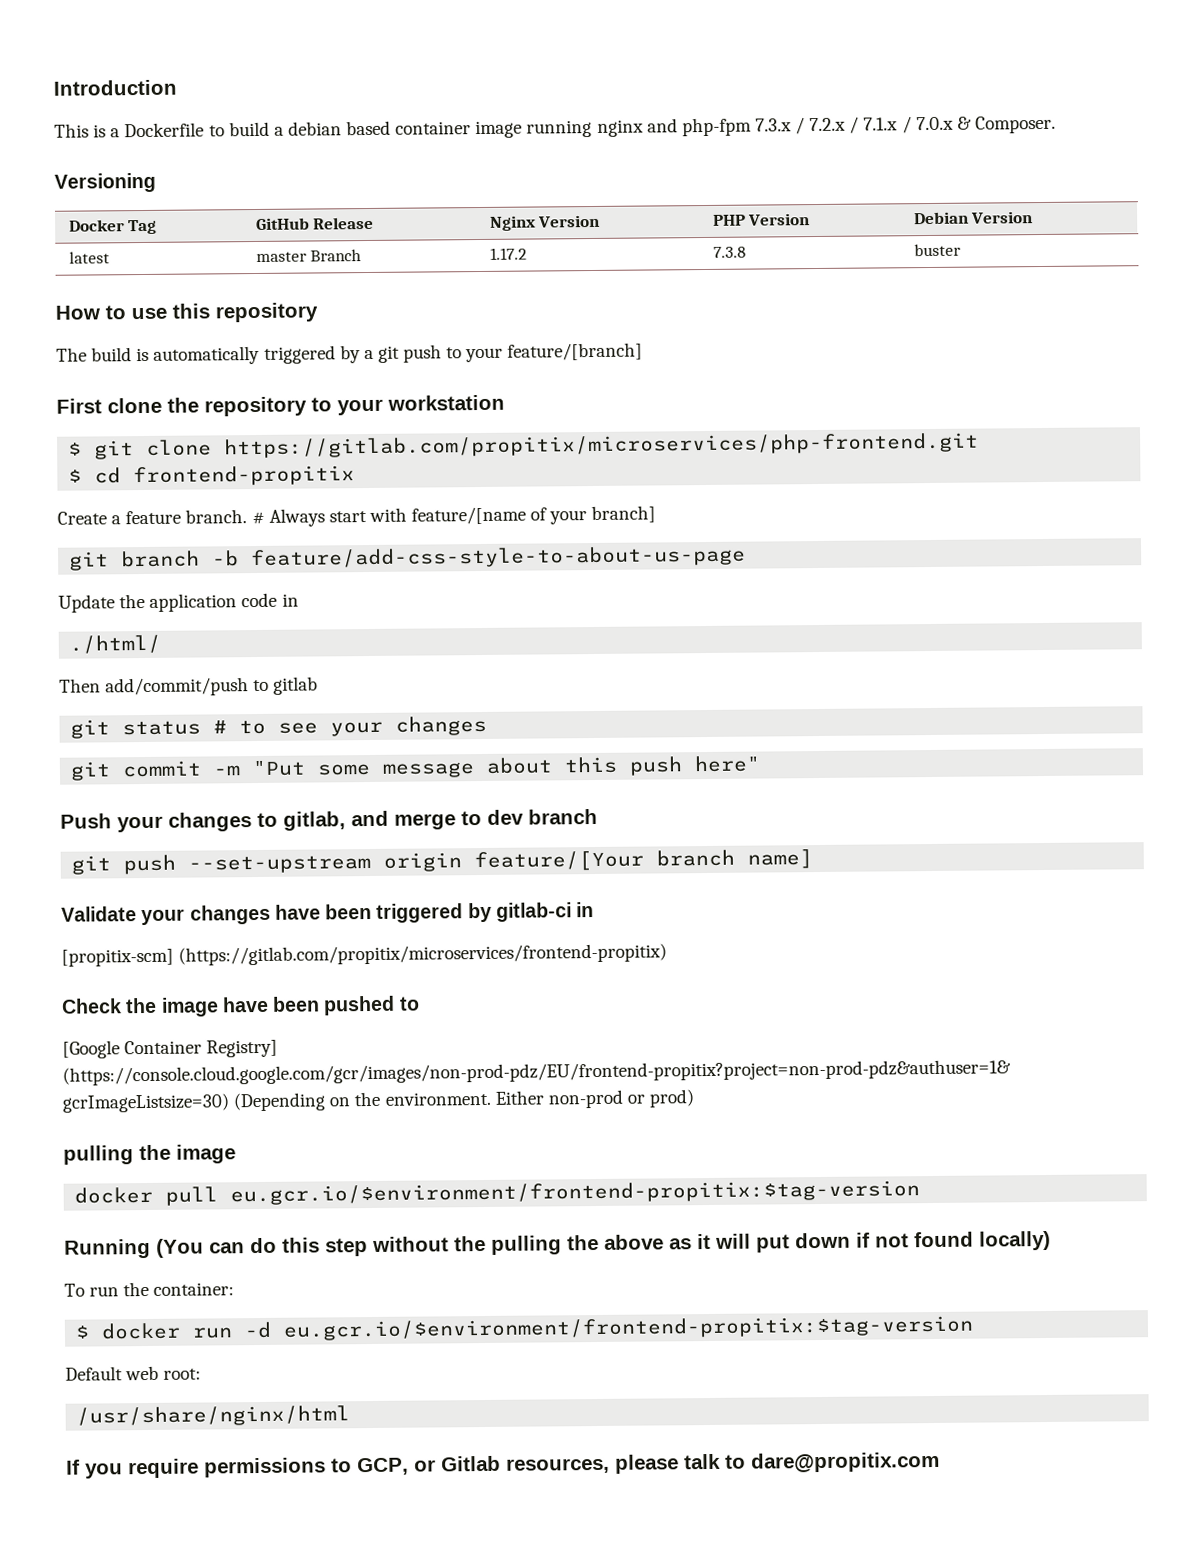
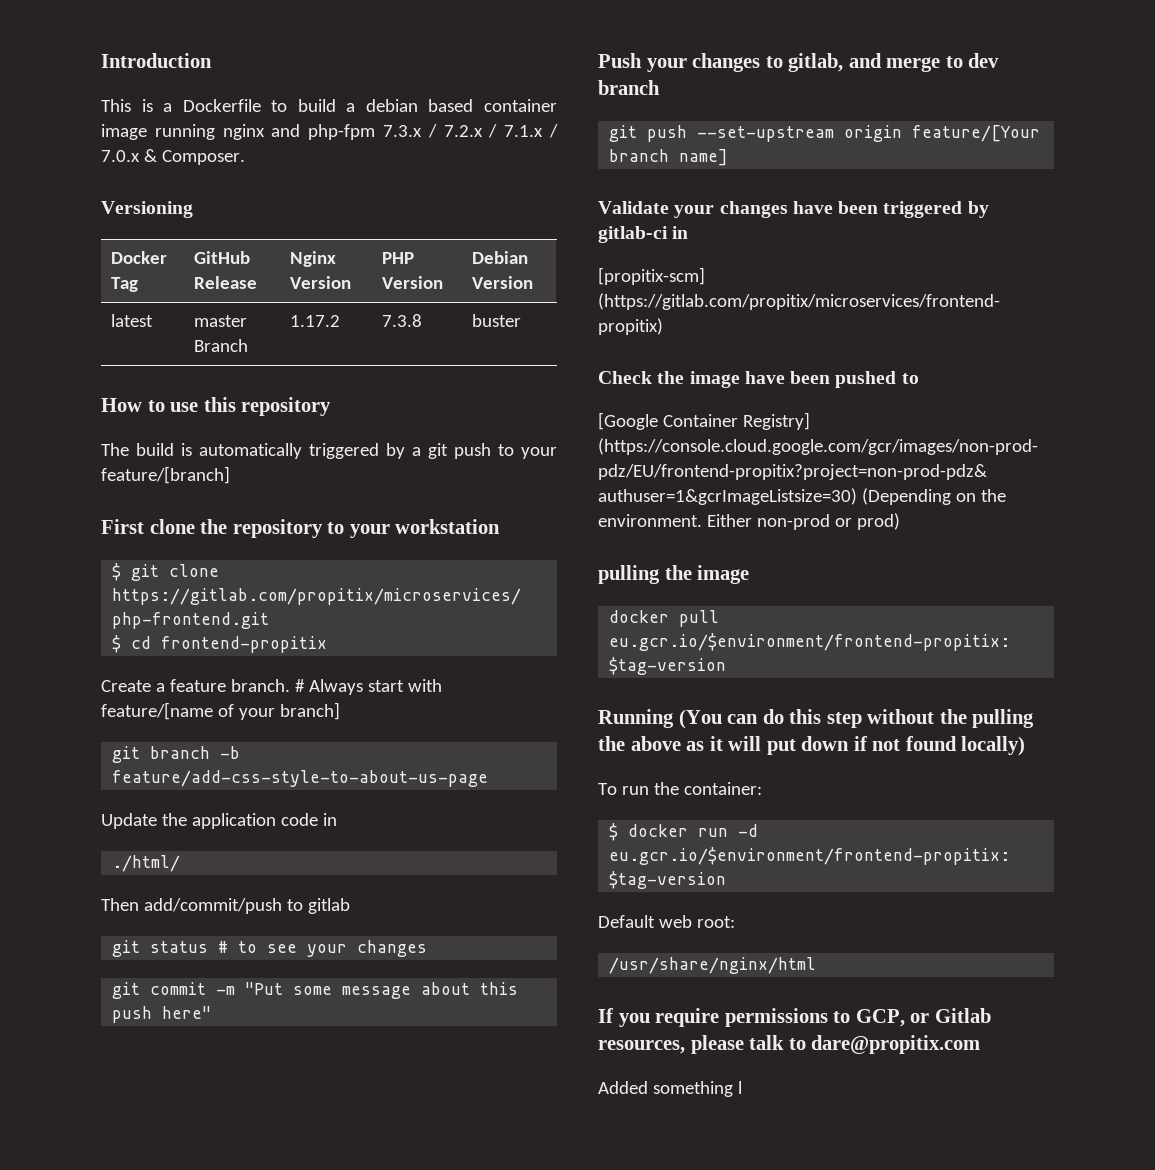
(940, 1462) none -> [598,1081,742,1097] // Added something l

